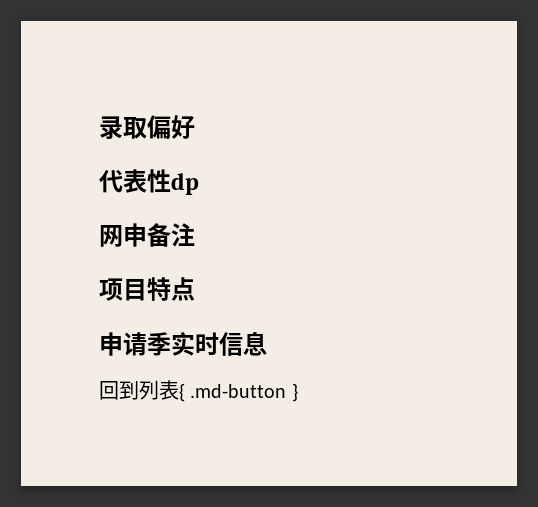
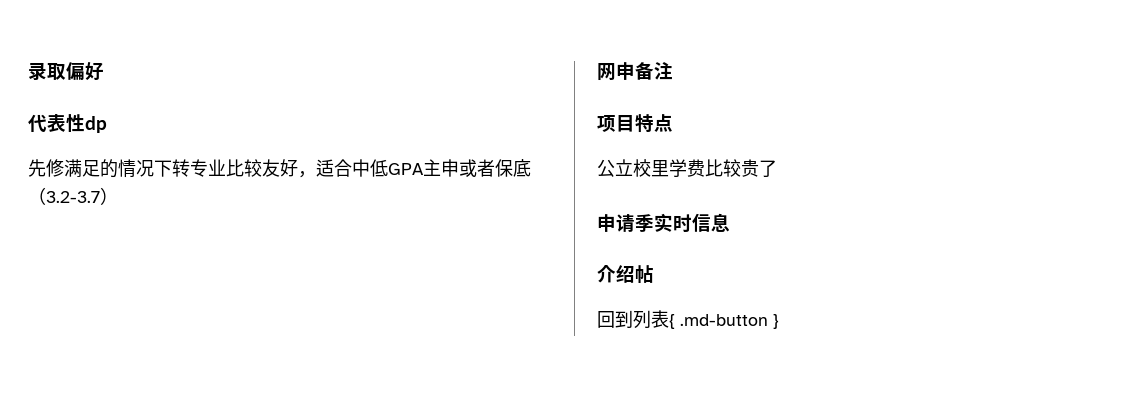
(199, 184) none -> [28,159,531,178] [28,187,118,205] // 先修满足的情况下转专业比较友好，适合中低GPA主申或者保底（3.2-3.7）
(195, 289) none -> [597,159,777,177] // 公立校里学费比较贵了
(267, 343) none -> [597,265,654,283] // 介绍帖

